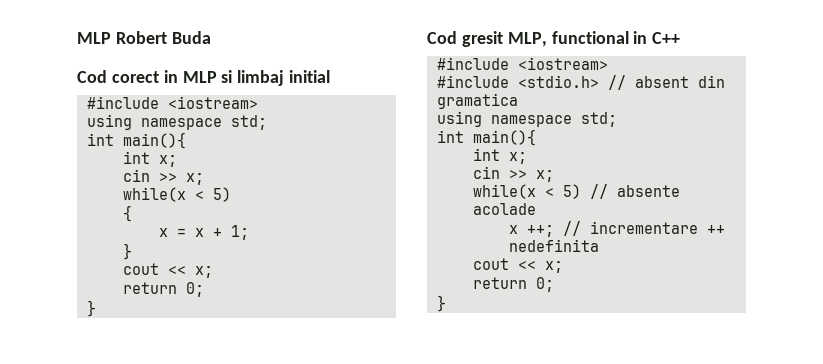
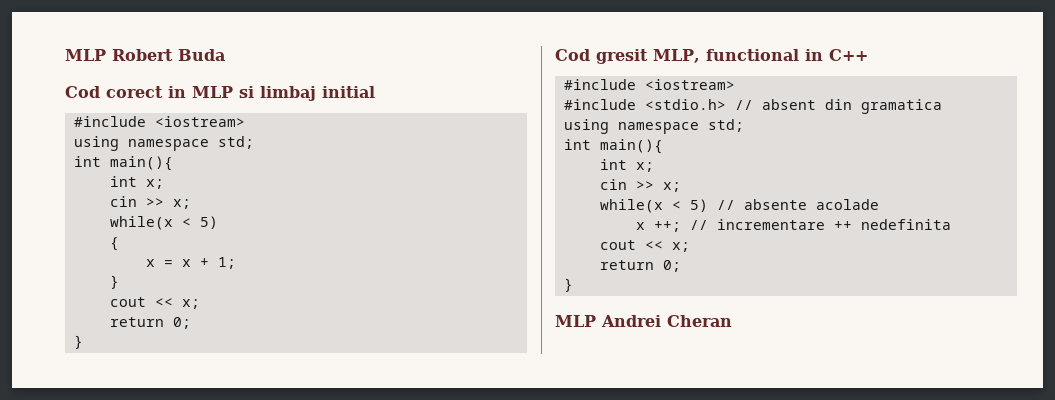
(447, 303) none -> [555,315,732,327] // MLP Andrei Cheran

